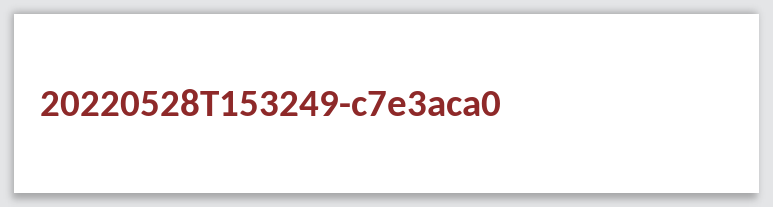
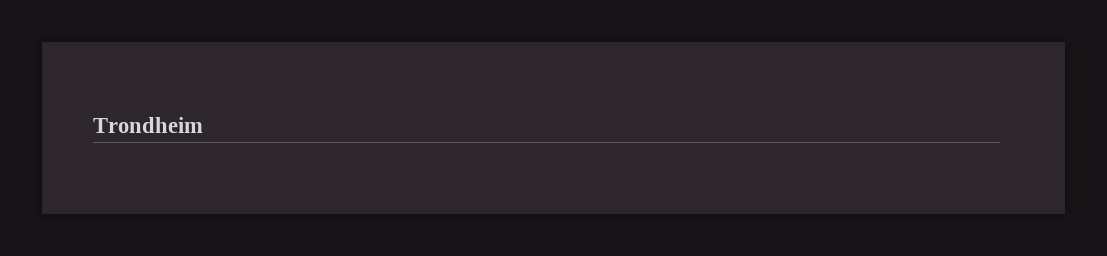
[40,89,501,116] 20220528T153249-c7e3aca0 -> [93,117,203,133] Trondheim

